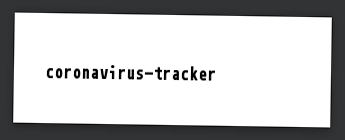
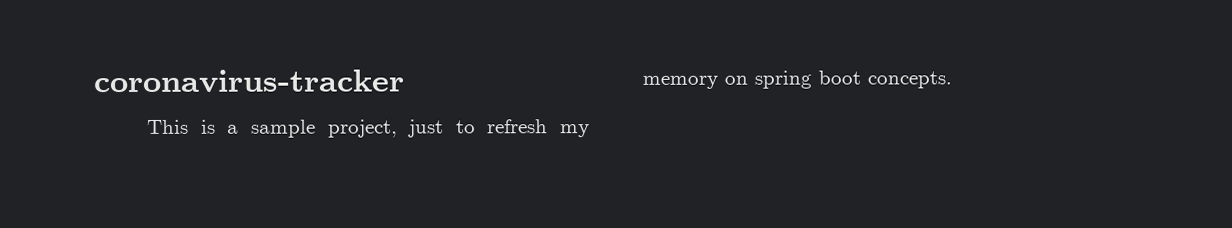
(217, 72) none -> [147,119,591,138] [642,70,952,89] // This is a sample project, just to refresh my memory on spring boot concepts.

